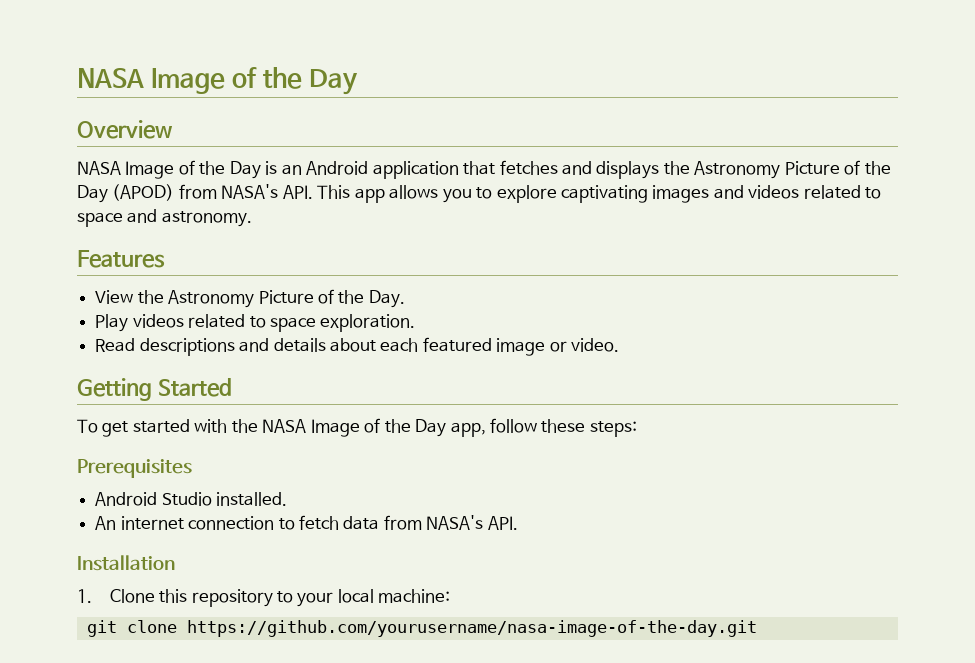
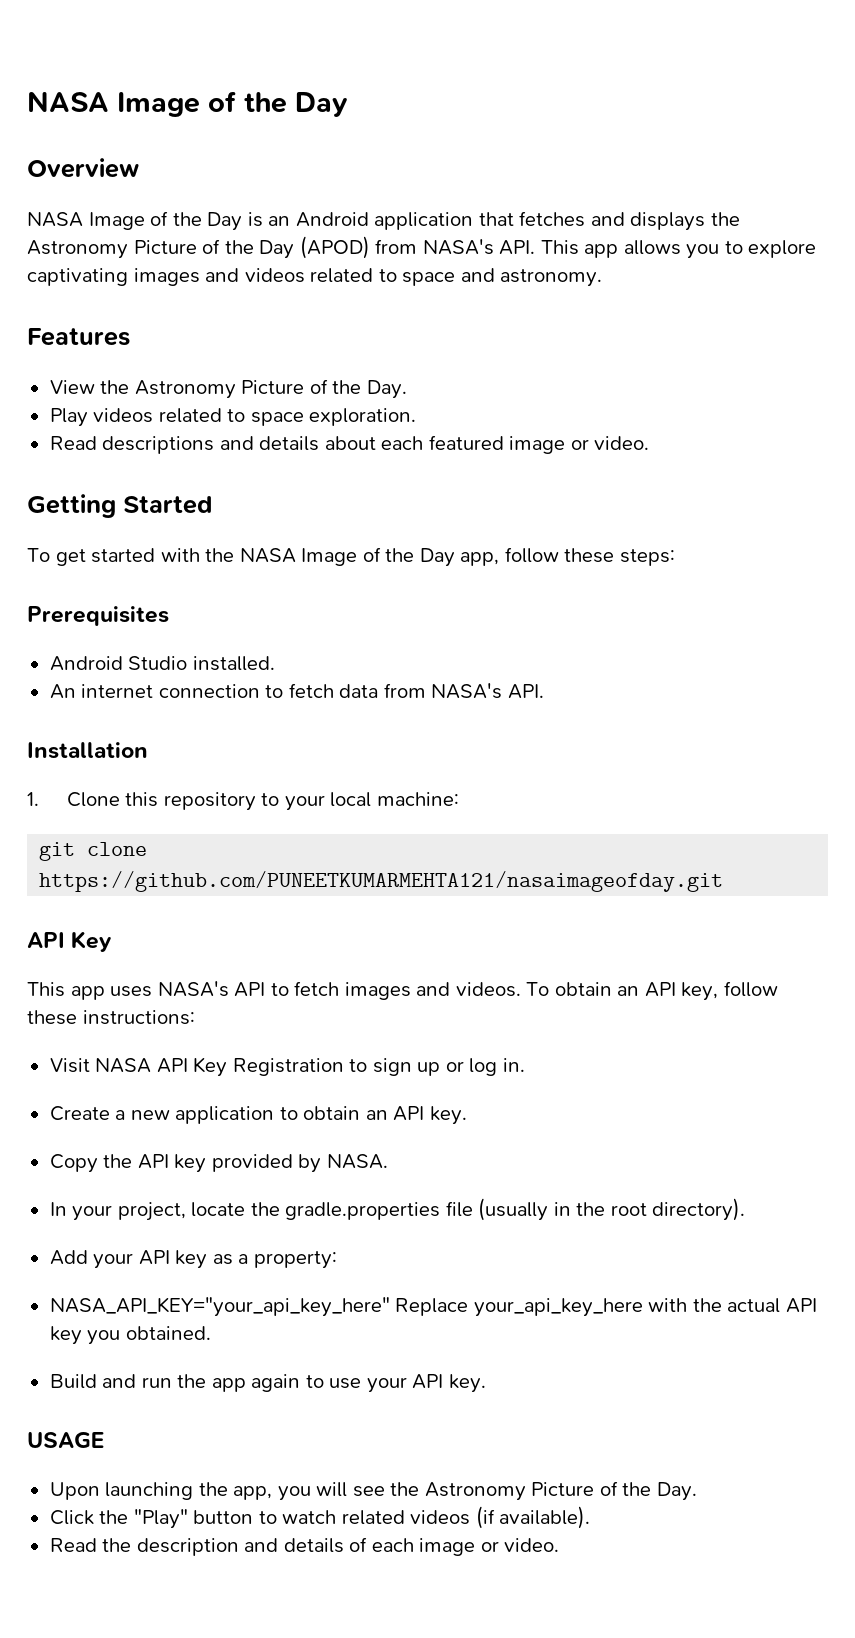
[186,620,757,637] https://github.com/yourusername/nasa-image-of-the-day.git -> [39,871,724,892] [27,931,113,952] [27,981,779,1001] [27,1010,195,1025] [49,1057,525,1077] [49,1106,467,1125] [49,1154,388,1173] [49,1198,746,1221] [49,1250,337,1269] [49,1297,817,1317] [49,1326,211,1345] [49,1374,486,1393] [27,1432,104,1448] [49,1481,697,1501] [49,1506,591,1529] [49,1537,560,1556] https://github.com/PUNEETKUMARMEHTA121/nasaimageofday.git // API Key // This app uses NASA's API to fetch images and videos. To obtain an API key, follow these instructions: // Visit NASA API Key Registration to sign up or log in. // Create a new application to obtain an API key. // Copy the API key provided by NASA. // In your project, locate the gradle.properties file (usually in the root directory). // Add your API key as a property: // NASA_API_KEY="your_api_key_here" Replace your_api_key_here with the actual API key you obtained. // Build and run the app again to use your API key. // USAGE // Upon launching the app, you will see the Astronomy Picture of the Day. // Click the "Play" button to watch related videos (if available). // Read the description and details of each image or video.

